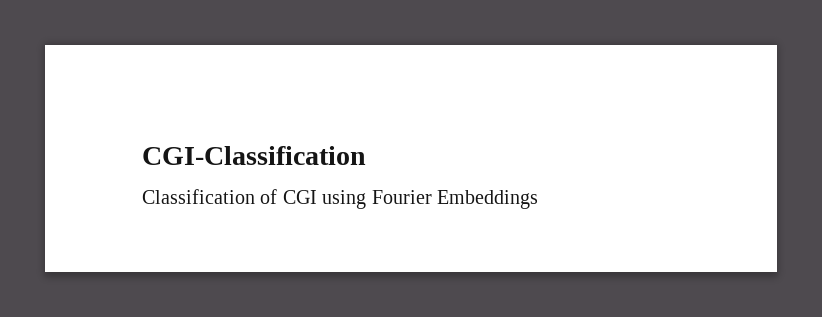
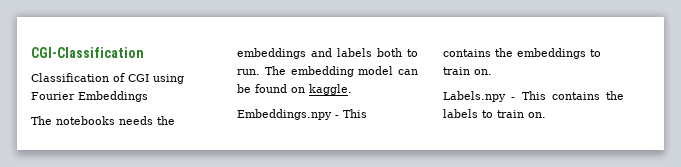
(538, 199) none -> [31,116,175,125] [237,48,418,59] [237,66,418,77] [237,84,352,95] [237,109,367,120] [443,48,601,59] [443,67,492,75] [443,91,624,102] [443,109,546,118] // The notebooks needs the embeddings and labels both to run. The embedding model can be found on kaggle. // Embeddings.npy - This contains the embeddings to train on. // Labels.npy - This contains the labels to train on.

